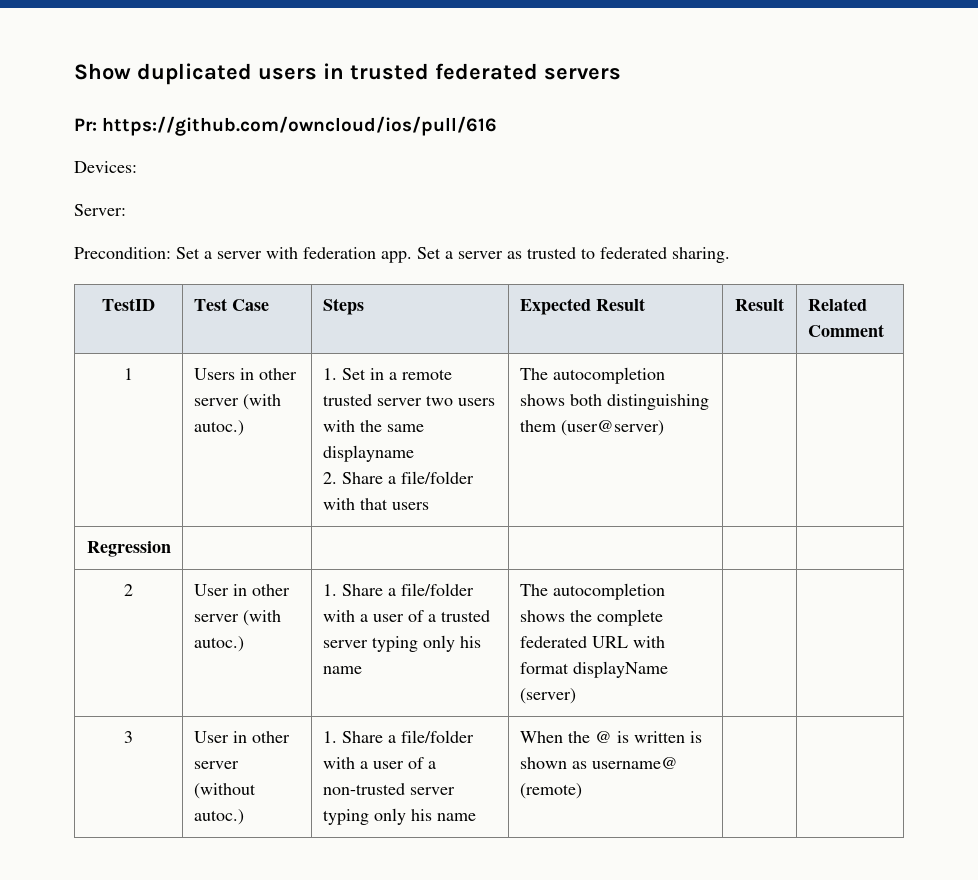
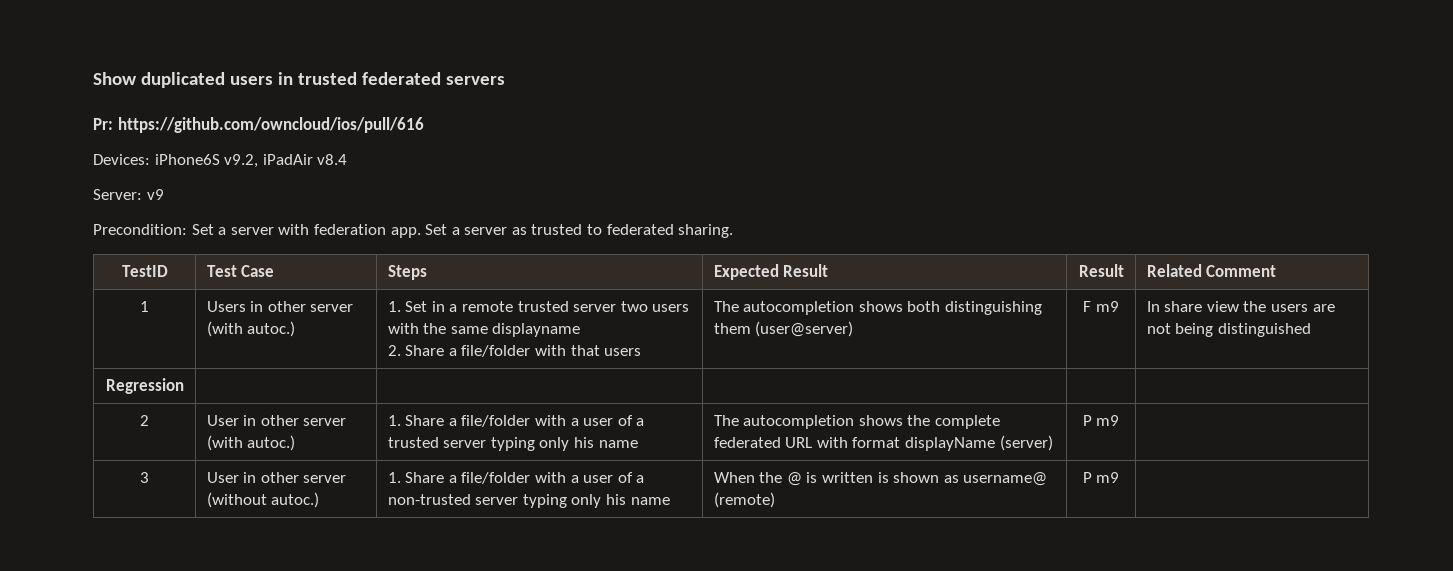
(137, 167) none -> [154,154,348,168] iPhone6S v9.2, iPadAir v8.4
(126, 210) none -> [146,189,164,200] v9
(664, 428) | -> [1083,301,1119,312] [1146,301,1335,312] [1146,323,1311,337] F m9 | In share view the users are not being distinguished
(576, 696) none -> [1082,415,1120,426] P m9
(582, 791) none -> [1082,472,1120,483] P m9

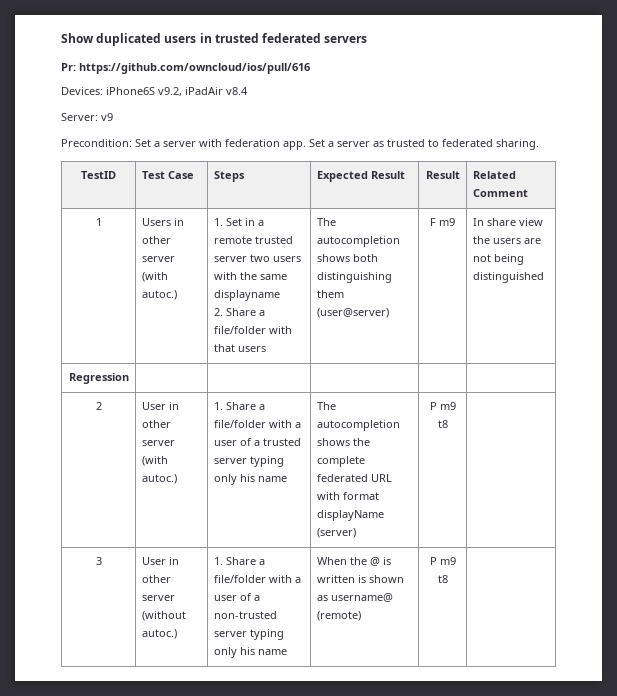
(1120, 420) none -> [437,420,448,428] t8
(1120, 477) none -> [437,575,448,583] t8

